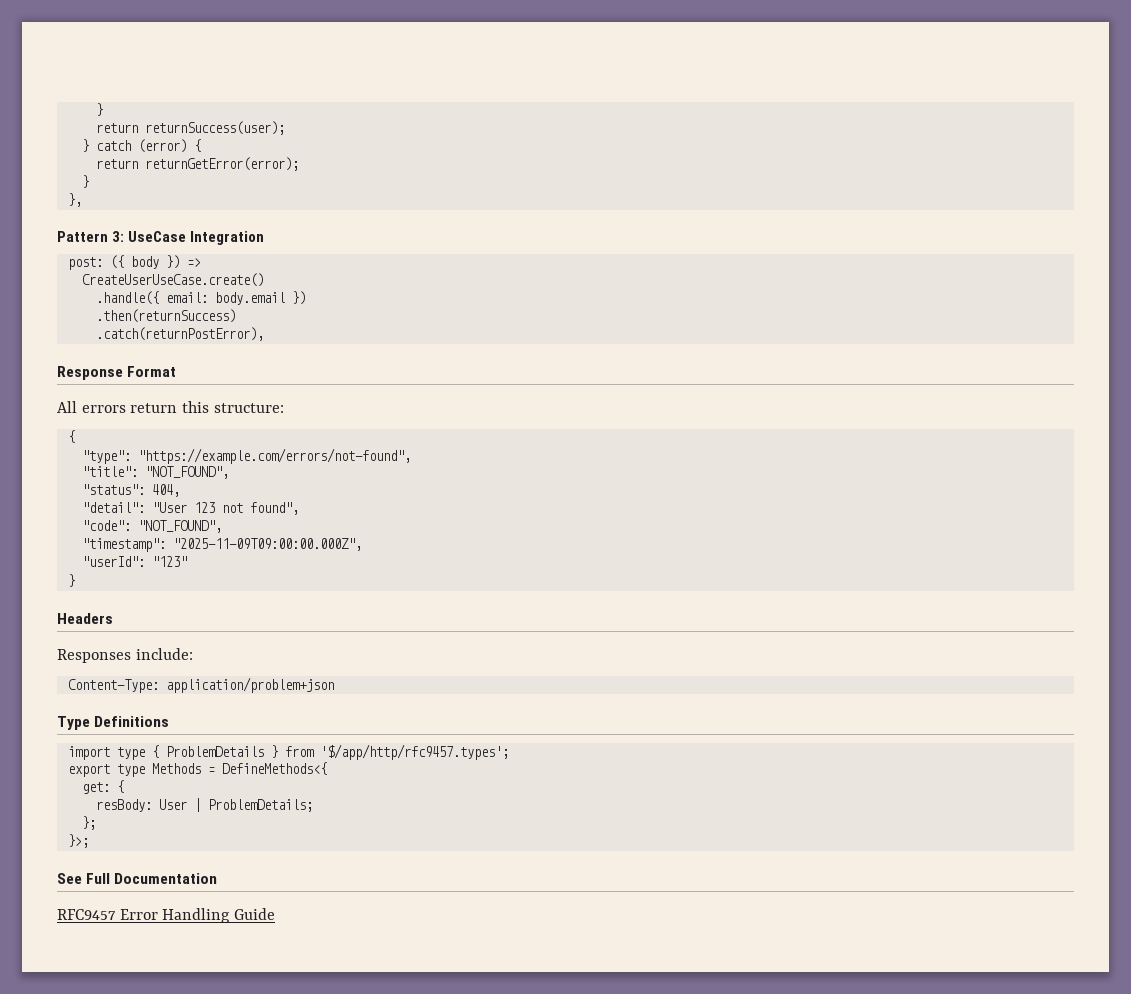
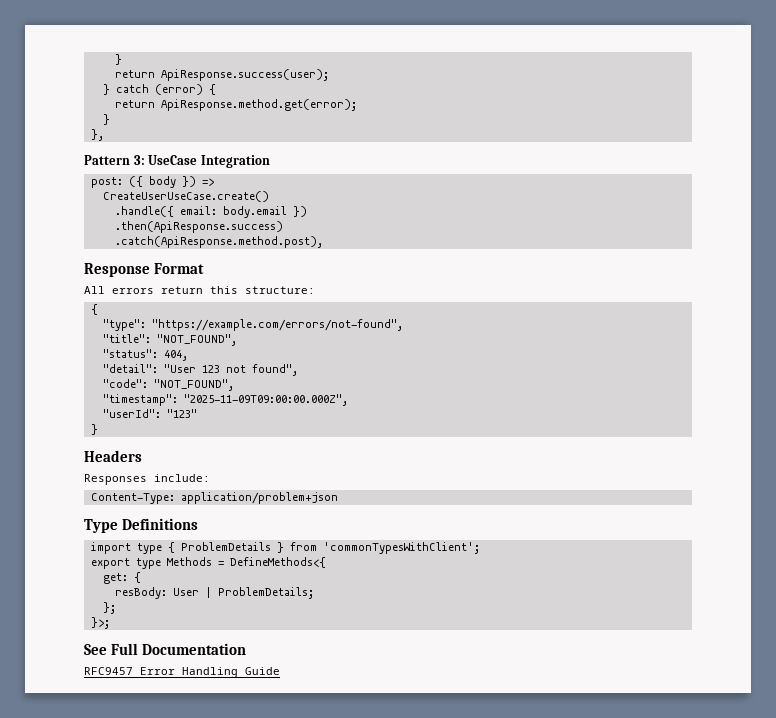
[144,121,285,135] returnSuccess(user); -> [160,69,329,81] ApiResponse.success(user);
[144,157,299,171] returnGetError(error); -> [160,99,357,111] ApiResponse.method.get(error);
[95,309,236,323] [95,327,264,341] .then(returnSuccess) // .catch(returnPostError), -> [114,221,283,233] [114,236,323,248] .then(ApiResponse.success) // .catch(ApiResponse.method.post),
[319,744,509,760] '$/app/http/rfc9457.types'; -> [322,542,480,554] 'commonTypesWithClient';

